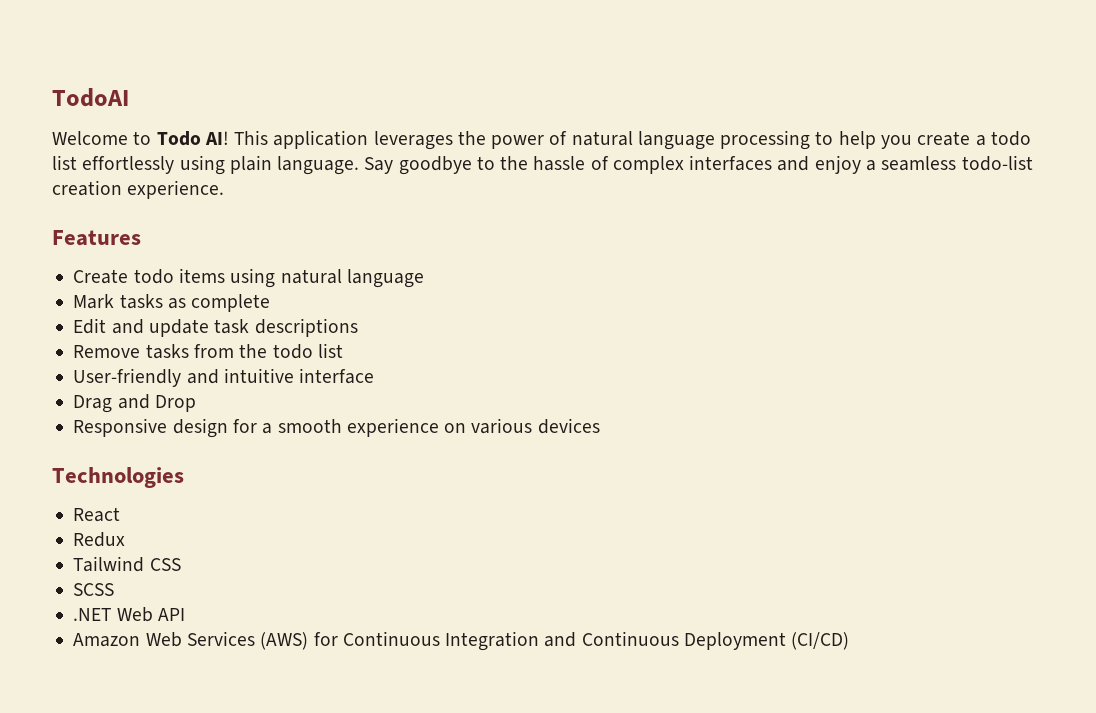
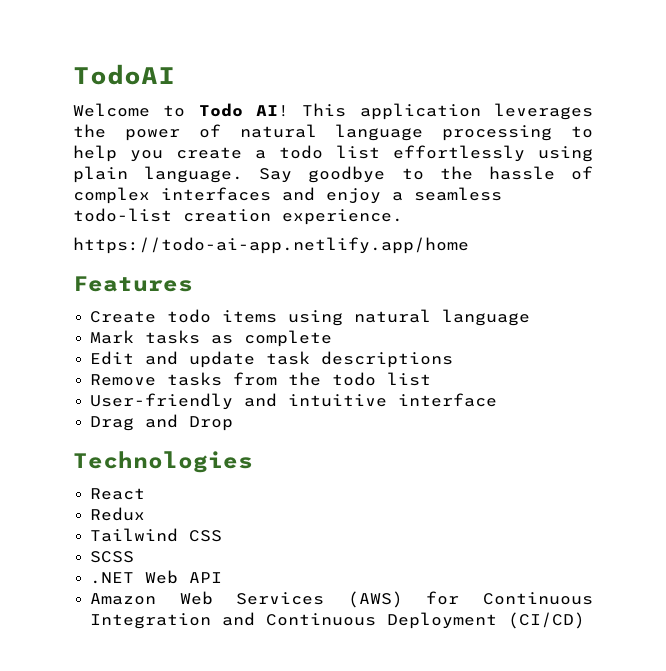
(225, 189) none -> [73,237,469,254] // https://todo-ai-app.netlify.app/home
[73,418,600,438] // Responsive design for a smooth experience on various devices -> (234, 423) none

